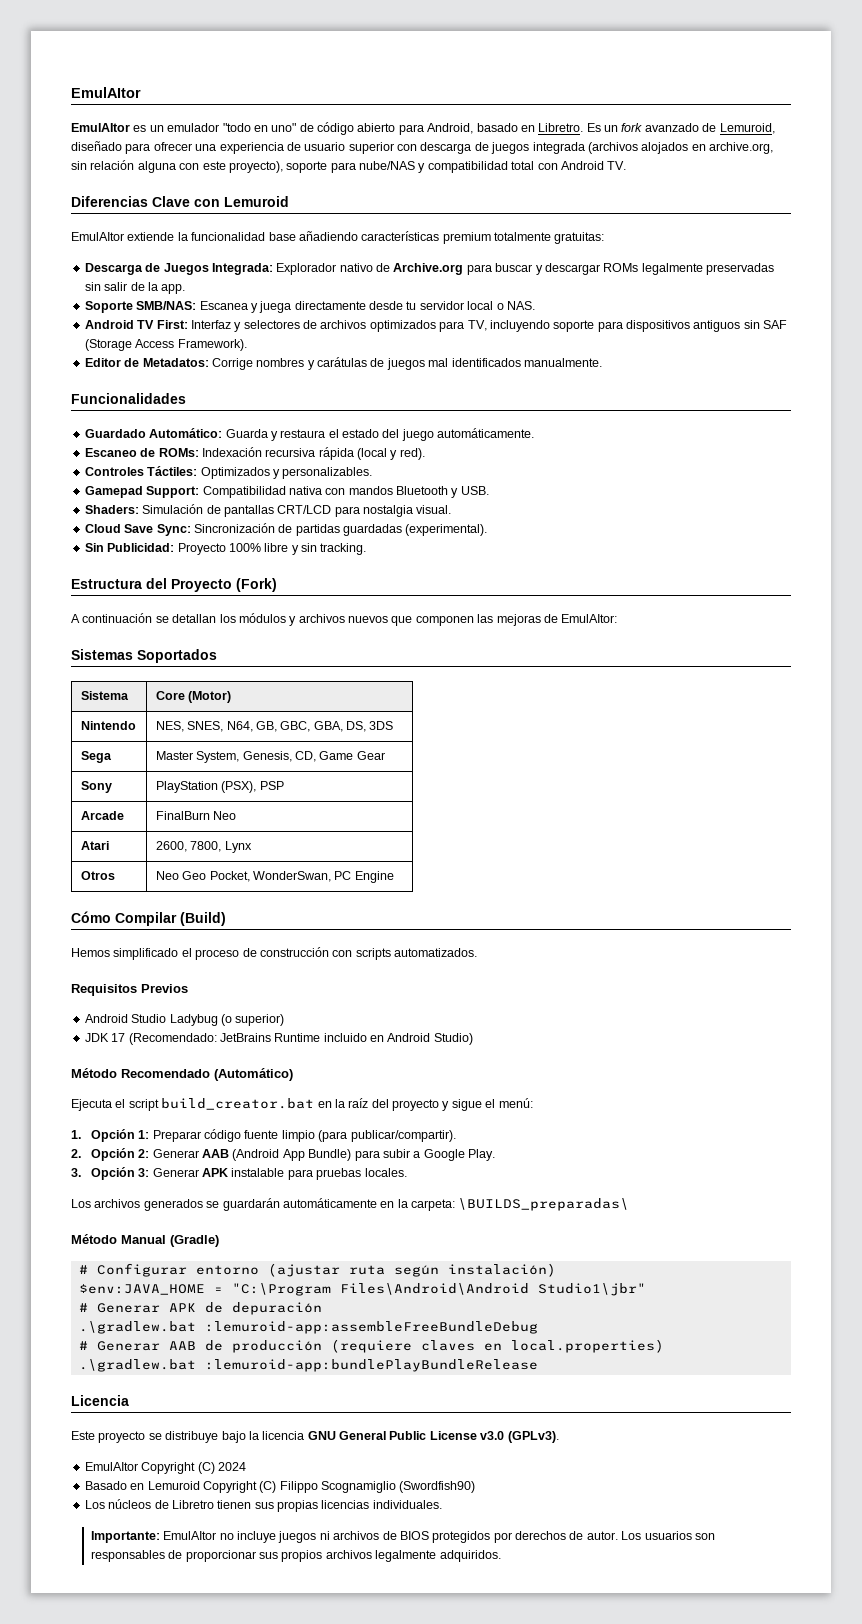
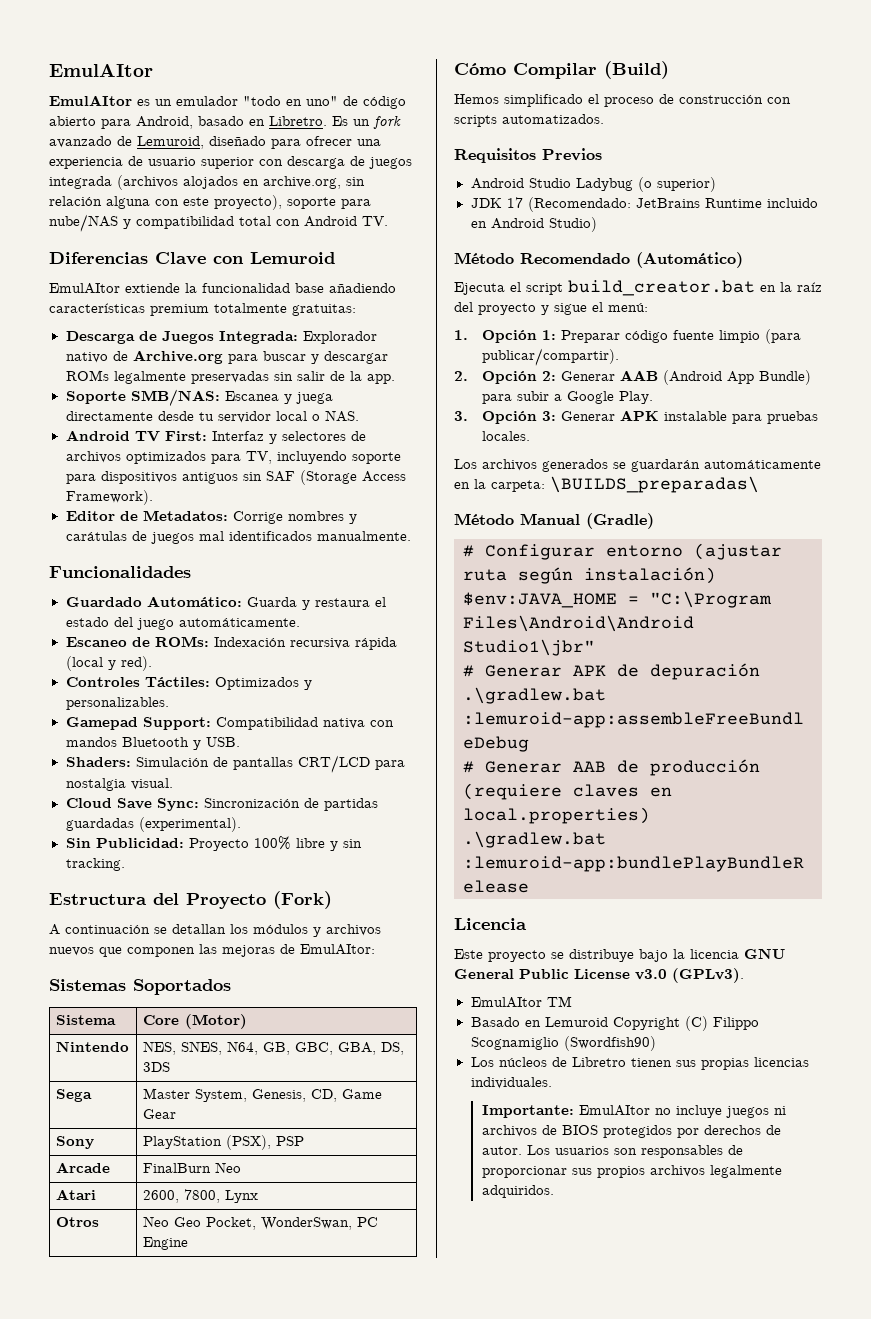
[141,1462,246,1474] Copyright (C) 2024 -> [546,996,572,1007] TM

